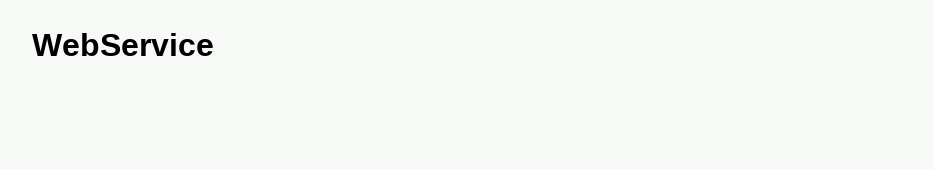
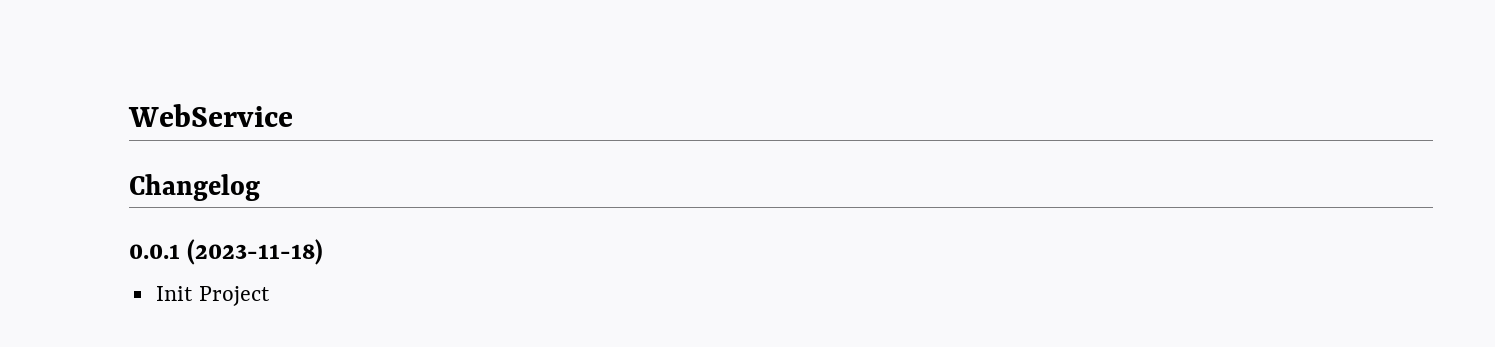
(214, 44) none -> [129,174,260,201] [129,239,324,265] [155,286,270,306] // Changelog // 0.0.1 (2023-11-18) // Init Project

